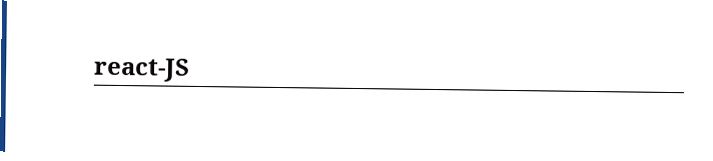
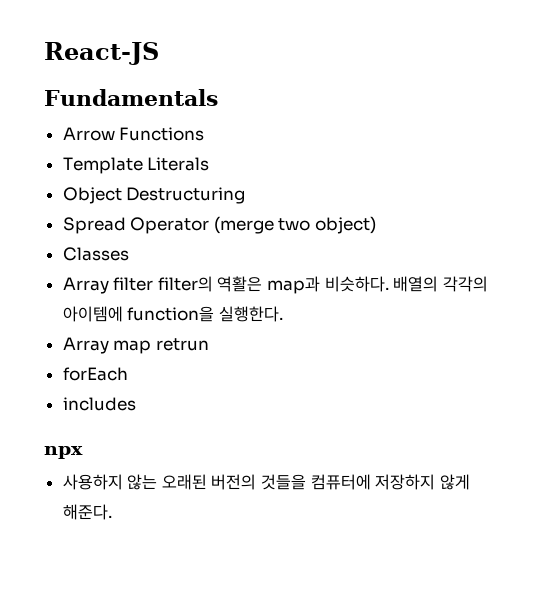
[93,57,190,82] react-JS -> [44,42,159,65] [44,89,218,106] [62,127,205,141] [62,157,210,174] [62,187,246,204] [62,216,377,234] [62,247,129,261] [62,276,488,294] [62,306,283,322] [62,337,209,354] [62,367,128,381] [62,397,136,411] [44,446,83,459] [62,474,470,490] [62,504,112,520] React-JS // Fundamentals // Arrow Functions // Template Literals // Object Destructuring // Spread Operator (merge two object) // Classes // Array filter filter의 역활은 map과 비슷하다. 배열의 각각의 아이템에 function을 실행한다. // Array map retrun // forEach // includes // npx // 사용하지 않는 오래된 버전의 것들을 컴퓨터에 저장하지 않게 해준다.

